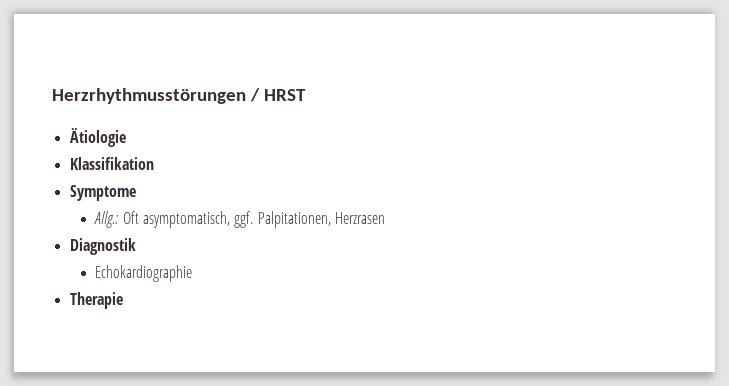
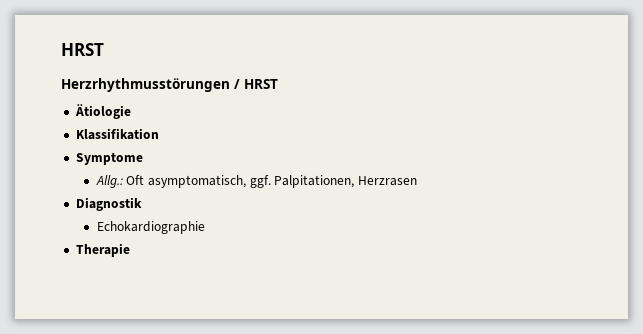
(52, 96) none -> [61,43,104,56] HRST //

